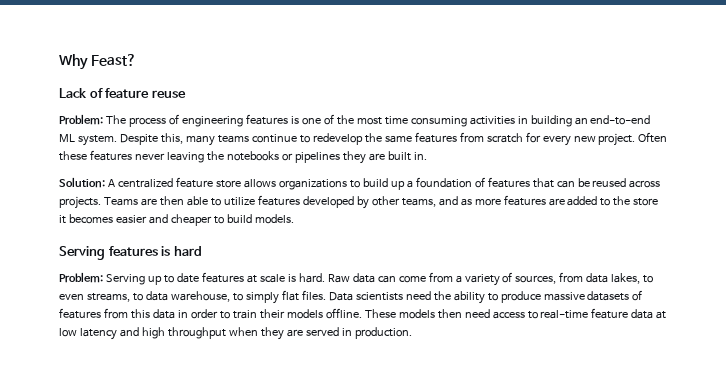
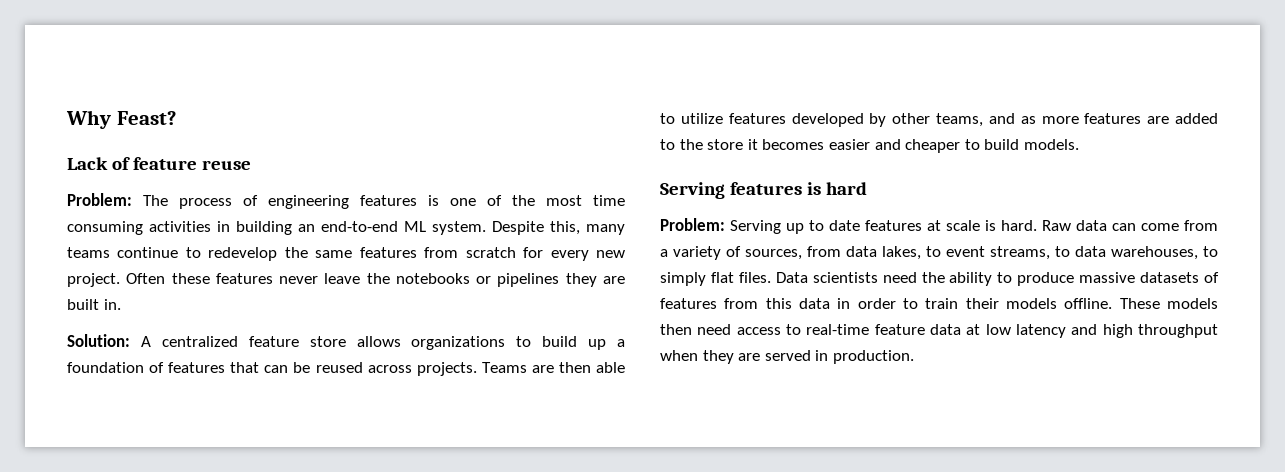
[166,152,204,163] leaving -> [324,273,361,284] leave
[59,294,84,300] even -> [946,246,985,257] event
[170,291,230,302] warehouse, -> [1111,246,1198,260] warehouses,

